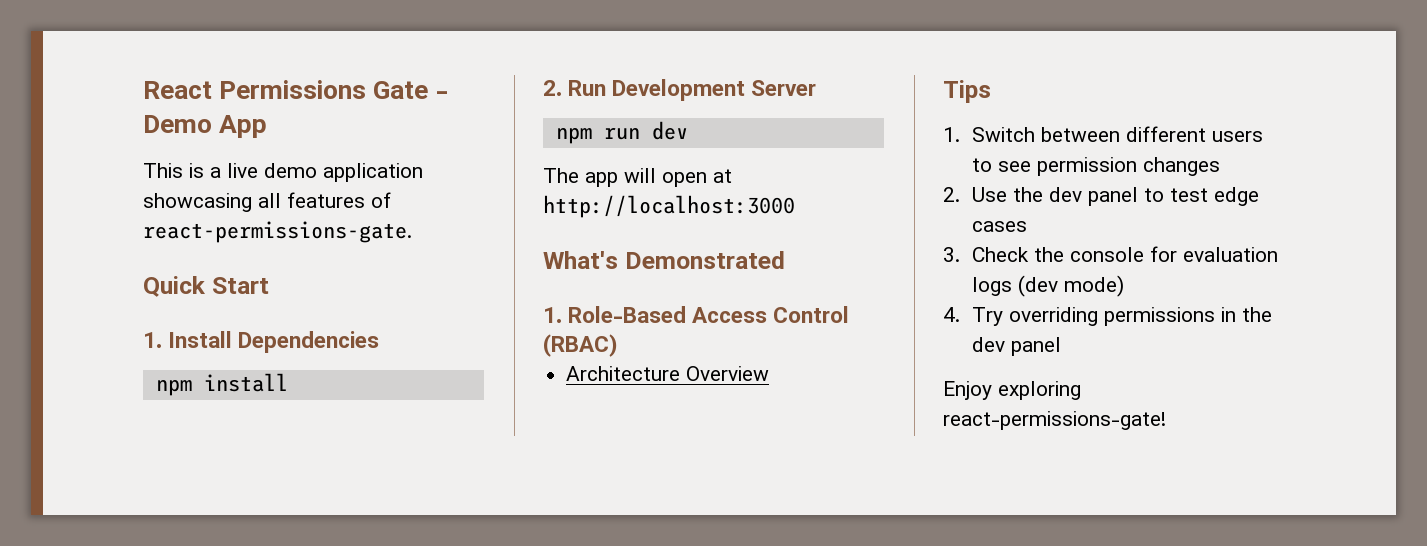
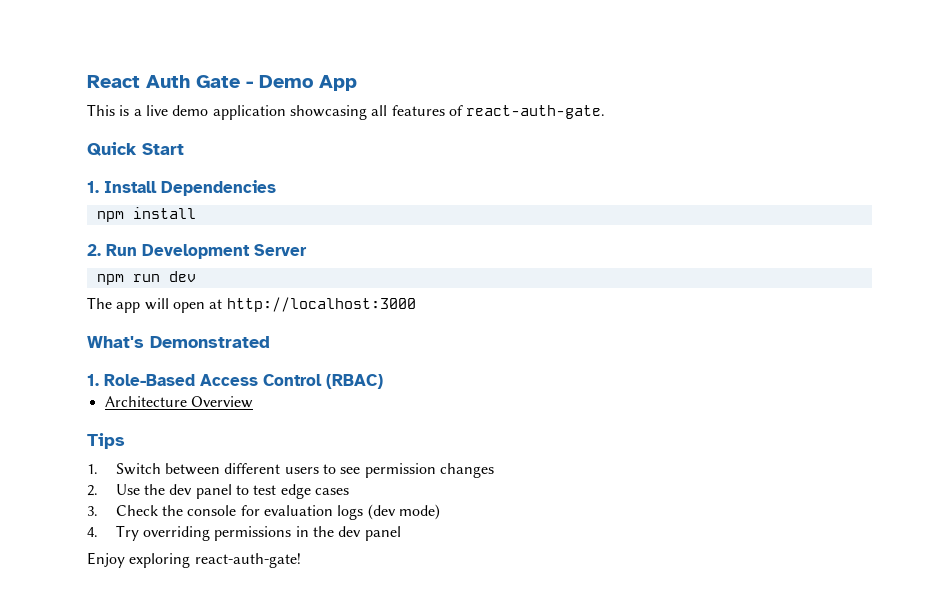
[219,80,367,99] Permissions -> [146,75,190,88] Auth
[143,221,412,243] react-permissions-gate. -> [466,105,606,119] react-auth-gate.
[943,411,1166,430] react-permissions-gate! -> [194,553,301,568] react-auth-gate!

